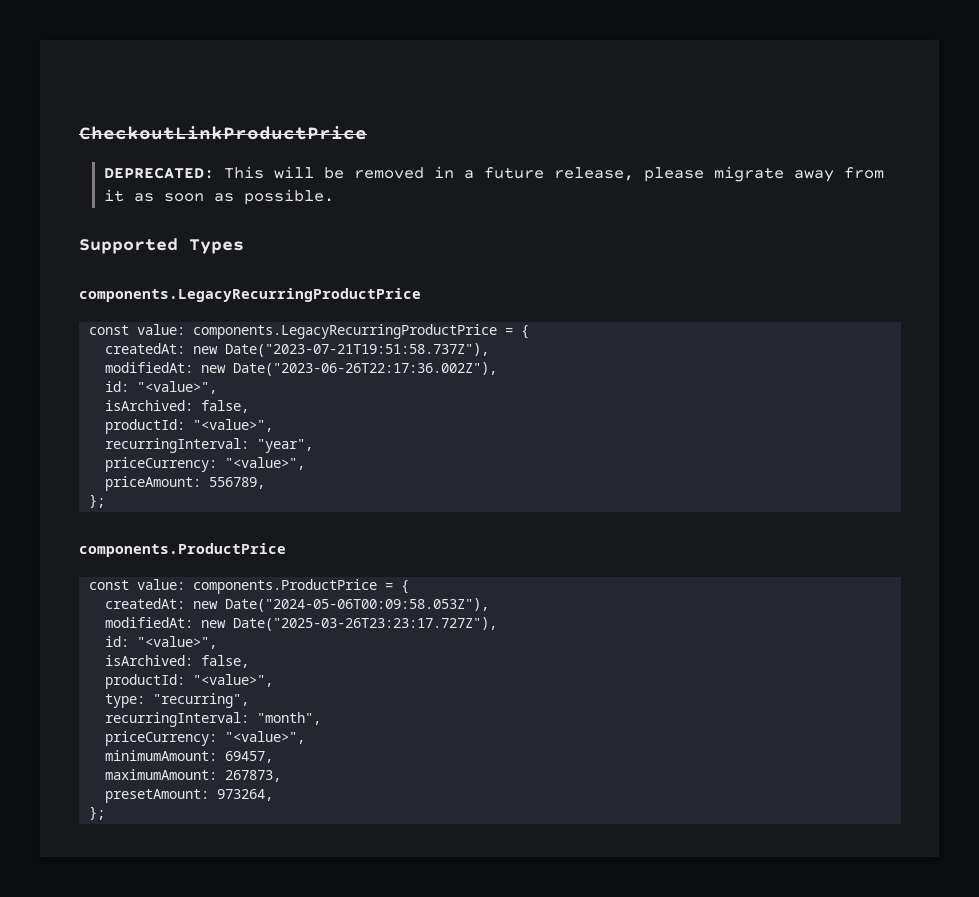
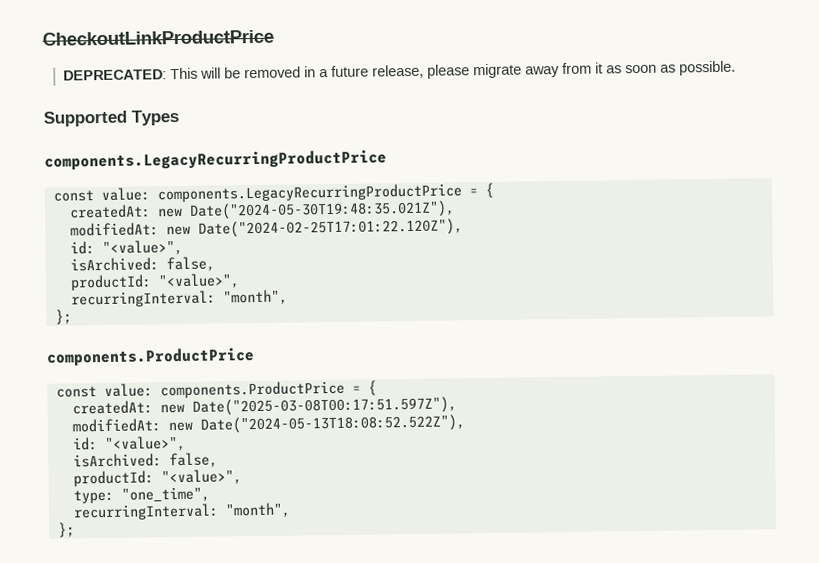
[225,343,490,357] [105,362,498,376] Date("2023-07-21T19:51:58.737Z"), // modifiedAt: new Date("2023-06-26T22:17:36.002Z"), -> [188,200,455,220] [69,218,463,238] Date("2024-05-30T19:48:35.021Z"), // modifiedAt: new Date("2024-02-25T17:01:22.120Z"),
[257,439,314,453] [105,457,306,472] [105,476,266,491] "year", // priceCurrency: "<value>", // priceAmount: 556789, -> [222,289,288,306] "month",
[225,598,490,612] [105,617,498,631] Date("2024-05-06T00:09:58.053Z"), // modifiedAt: new Date("2025-03-26T23:23:17.727Z"), -> [191,396,457,416] [71,414,465,434] Date("2025-03-08T00:17:51.597Z"), // modifiedAt: new Date("2024-05-13T18:08:52.522Z"),
[153,693,250,708] [105,712,322,727] [105,731,306,746] [105,750,274,763] [105,769,282,782] [105,789,274,803] "recurring", // recurringInterval: "month", // priceCurrency: "<value>", // minimumAmount: 69457, // maximumAmount: 267873, // presetAmount: 973264, -> [120,486,210,503] [72,502,291,521] "one_time", // recurringInterval: "month",

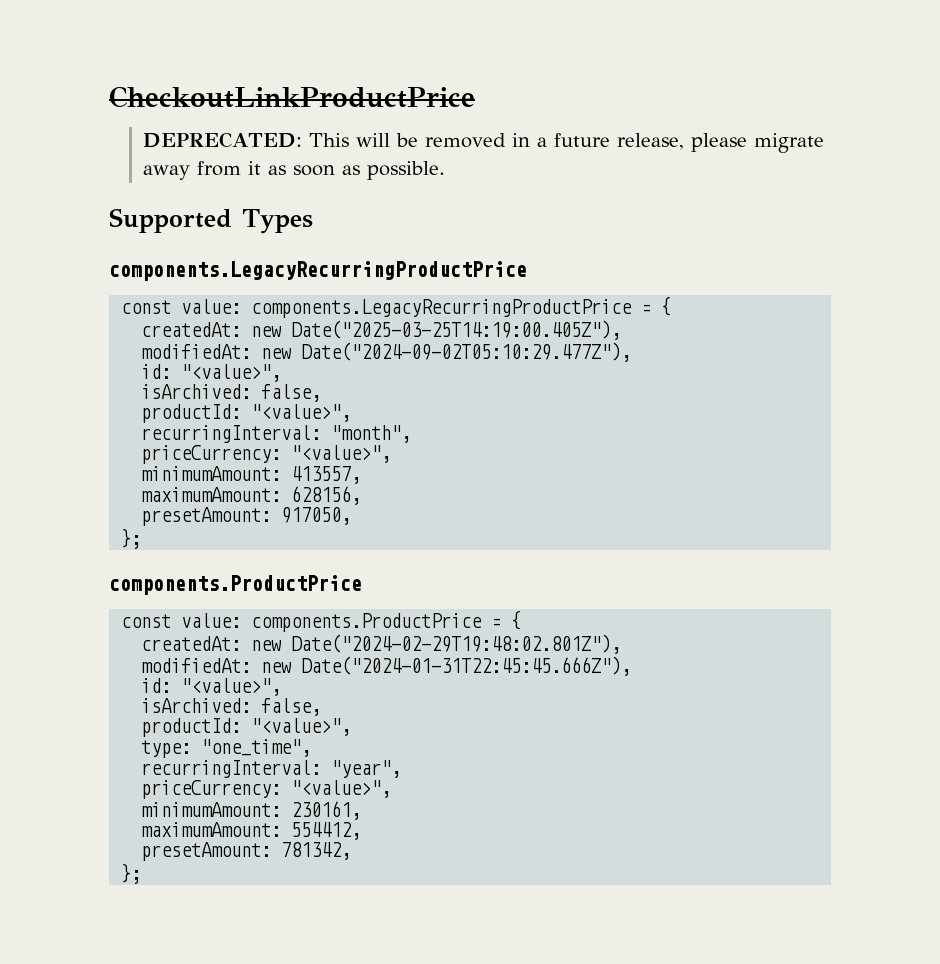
[188,200,455,220] [69,218,463,238] Date("2024-05-30T19:48:35.021Z"), // modifiedAt: new Date("2024-02-25T17:01:22.120Z"), -> [291,320,622,340] [141,342,632,362] Date("2025-03-25T14:19:00.405Z"), // modifiedAt: new Date("2024-09-02T05:10:29.477Z"),
(288, 297) none -> [141,445,392,464] [141,466,362,484] [141,486,362,505] [141,507,352,526] // priceCurrency: "<value>", // minimumAmount: 413557, // maximumAmount: 628156, // presetAmount: 917050,
[191,396,457,416] [71,414,465,434] Date("2025-03-08T00:17:51.597Z"), // modifiedAt: new Date("2024-05-13T18:08:52.522Z"), -> [291,634,622,654] [141,656,632,676] Date("2024-02-29T19:48:02.801Z"), // modifiedAt: new Date("2024-01-31T22:45:45.666Z"),
[224,502,291,519] "month", -> [331,760,402,778] [141,780,392,799] [141,801,362,820] [141,822,362,840] [141,842,352,861] "year", // priceCurrency: "<value>", // minimumAmount: 230161, // maximumAmount: 554412, // presetAmount: 781342,

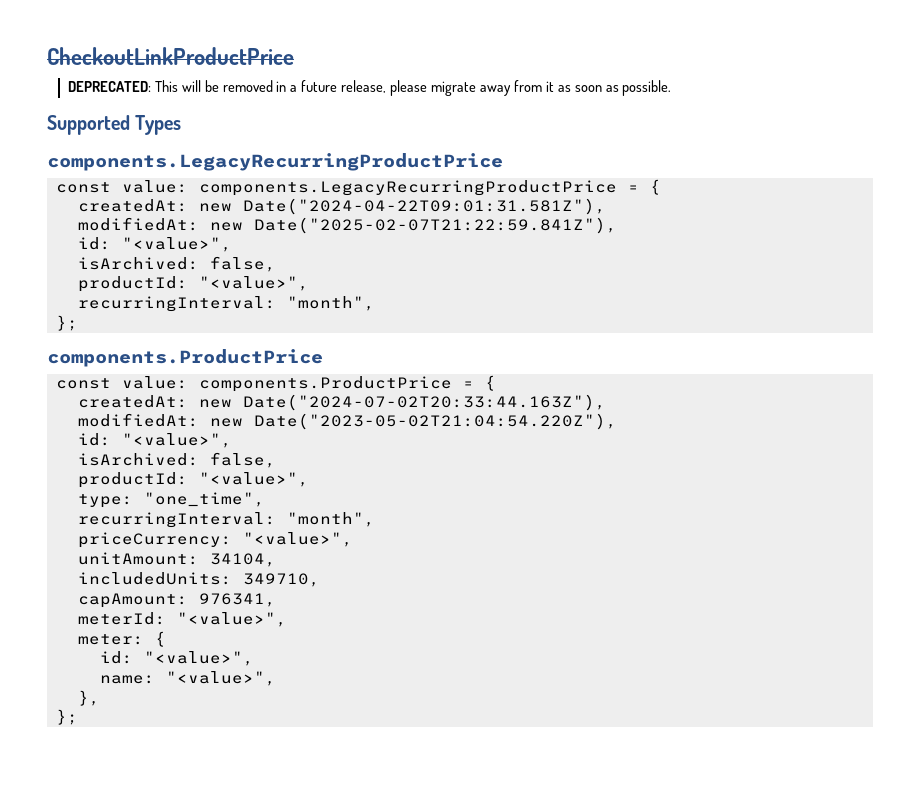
[291,320,622,340] [141,342,632,362] Date("2025-03-25T14:19:00.405Z"), // modifiedAt: new Date("2024-09-02T05:10:29.477Z"), -> [242,198,606,215] [77,217,617,234] Date("2024-04-22T09:01:31.581Z"), // modifiedAt: new Date("2025-02-07T21:22:59.841Z"),
[141,445,392,464] [141,466,362,484] [141,486,362,505] [141,507,352,526] // priceCurrency: "<value>", // minimumAmount: 413557, // maximumAmount: 628156, // presetAmount: 917050, -> (375, 303) none
[291,634,622,654] [141,656,632,676] Date("2024-02-29T19:48:02.801Z"), // modifiedAt: new Date("2024-01-31T22:45:45.666Z"), -> [242,394,606,411] [77,413,617,430] Date("2024-07-02T20:33:44.163Z"), // modifiedAt: new Date("2023-05-02T21:04:54.220Z"),
[331,760,402,778] [141,780,392,799] [141,801,362,820] [141,822,362,840] [141,842,352,861] "year", // priceCurrency: "<value>", // minimumAmount: 230161, // maximumAmount: 554412, // presetAmount: 781342, -> [286,512,375,527] [77,532,353,548] [77,552,276,567] [77,572,320,587] [77,593,276,608] [77,612,287,627] [77,631,166,647] [99,651,254,666] [99,671,276,686] [77,690,100,706] "month", // priceCurrency: "<value>", // unitAmount: 34104, // includedUnits: 349710, // capAmount: 976341, // meterId: "<value>", // meter: { // id: "<value>", // name: "<value>", // },

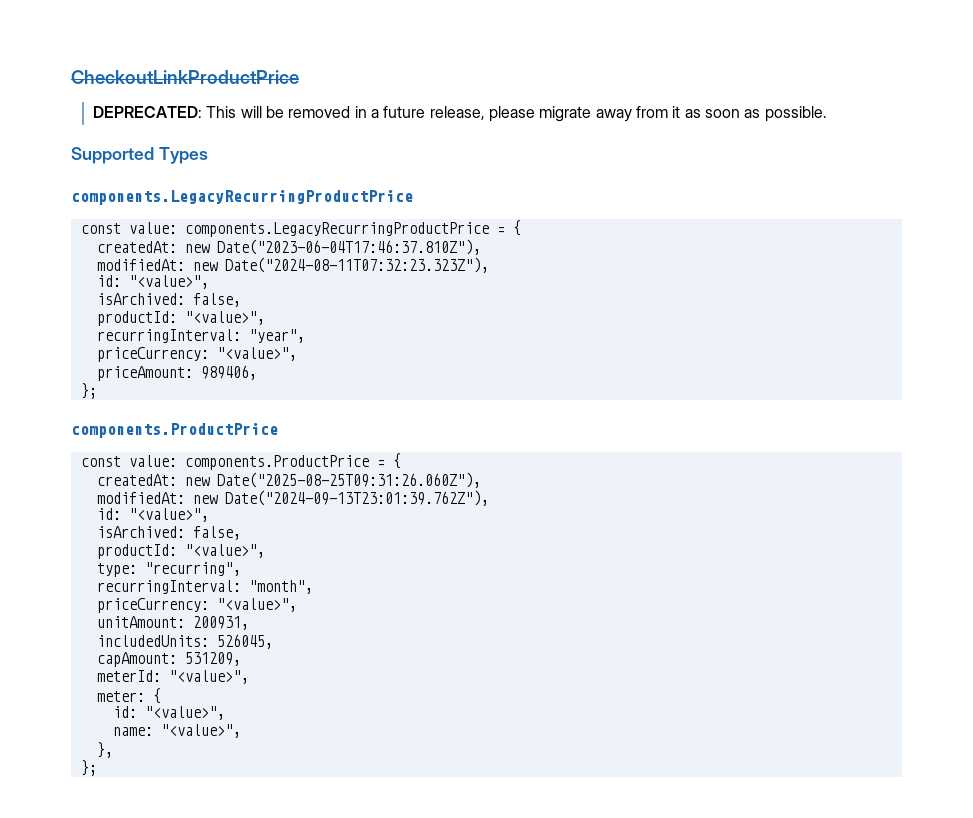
[242,198,606,215] [77,217,617,234] Date("2024-04-22T09:01:31.581Z"), // modifiedAt: new Date("2025-02-07T21:22:59.841Z"), -> [216,239,481,255] [96,257,489,273] Date("2023-06-04T17:46:37.810Z"), // modifiedAt: new Date("2024-08-11T07:32:23.323Z"),
[286,296,375,311] "month", -> [248,329,305,343] [96,347,297,362] [96,365,257,381] "year", // priceCurrency: "<value>", // priceAmount: 989406,
[242,394,606,411] [77,413,617,430] Date("2024-07-02T20:33:44.163Z"), // modifiedAt: new Date("2023-05-02T21:04:54.220Z"), -> [216,472,481,488] [96,490,489,506] Date("2025-08-25T09:31:26.060Z"), // modifiedAt: new Date("2024-09-13T23:01:39.762Z"),
[143,492,265,507] "one_time", -> [144,562,241,576] "recurring",
[209,553,276,567] 34104, -> [192,616,249,630] 200931,
[242,573,320,587] 349710, -> [216,634,273,649] 526045,
[198,593,276,607] 976341, -> [184,652,241,666] 531209,

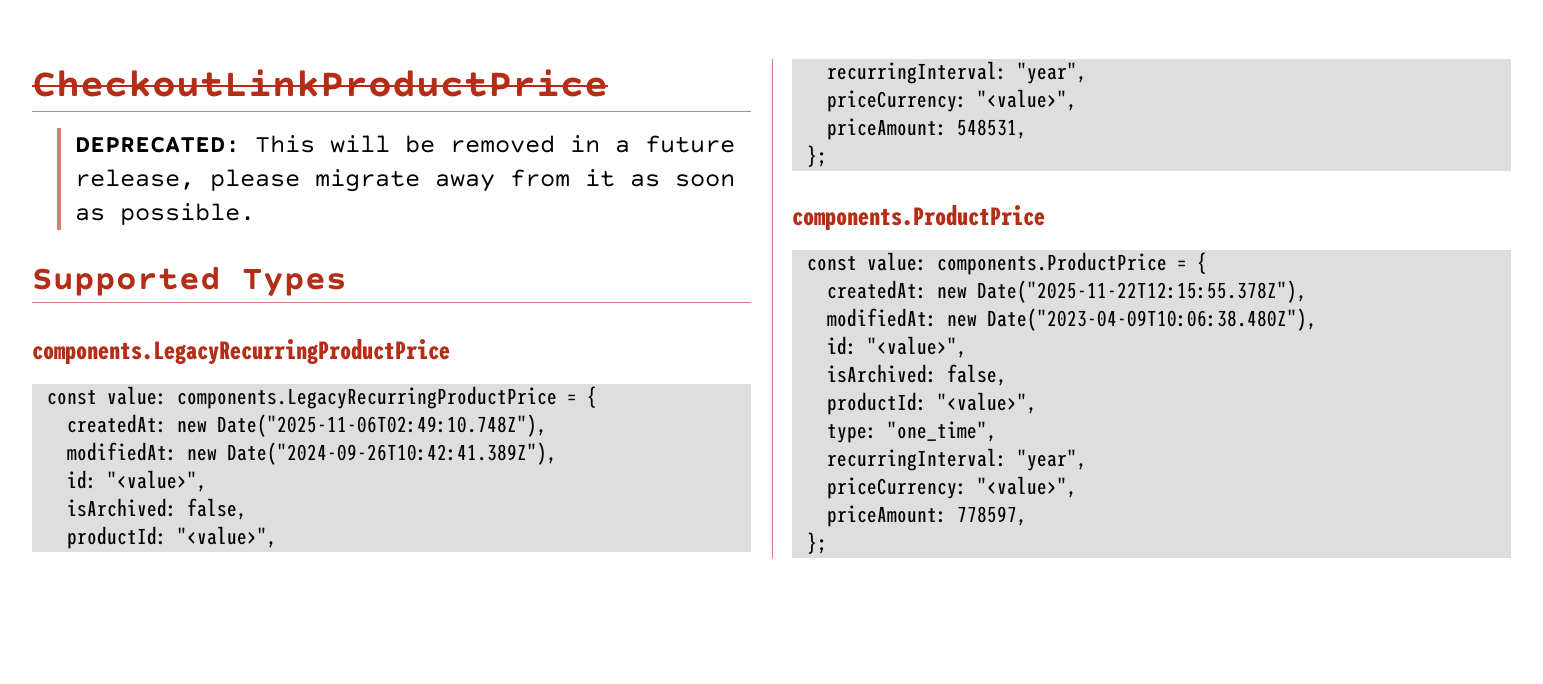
[216,239,481,255] [96,257,489,273] Date("2023-06-04T17:46:37.810Z"), // modifiedAt: new Date("2024-08-11T07:32:23.323Z"), -> [217,414,548,437] [67,442,558,465] Date("2025-11-06T02:49:10.748Z"), // modifiedAt: new Date("2024-09-26T10:42:41.389Z"),
[200,365,257,380] 989406, -> [957,119,1028,139] 548531,
[216,472,481,488] [96,490,489,506] Date("2025-08-25T09:31:26.060Z"), // modifiedAt: new Date("2024-09-13T23:01:39.762Z"), -> [977,280,1308,303] [827,308,1318,331] Date("2025-11-22T12:15:55.378Z"), // modifiedAt: new Date("2023-04-09T10:06:38.480Z"),
[144,562,241,576] [96,580,313,594] [96,598,297,613] [96,616,249,630] [96,634,273,649] [96,652,241,667] [96,670,249,684] [96,688,161,704] [112,706,225,720] [112,724,241,738] [96,742,113,758] "recurring", // recurringInterval: "month", // priceCurrency: "<value>", // unitAmount: 200931, // includedUnits: 526045, // capAmount: 531209, // meterId: "<value>", // meter: { // id: "<value>", // name: "<value>", // }, -> [887,421,998,442] [827,448,1088,471] [827,476,1078,499] [827,505,1028,527] "one_time", // recurringInterval: "year", // priceCurrency: "<value>", // priceAmount: 778597,

